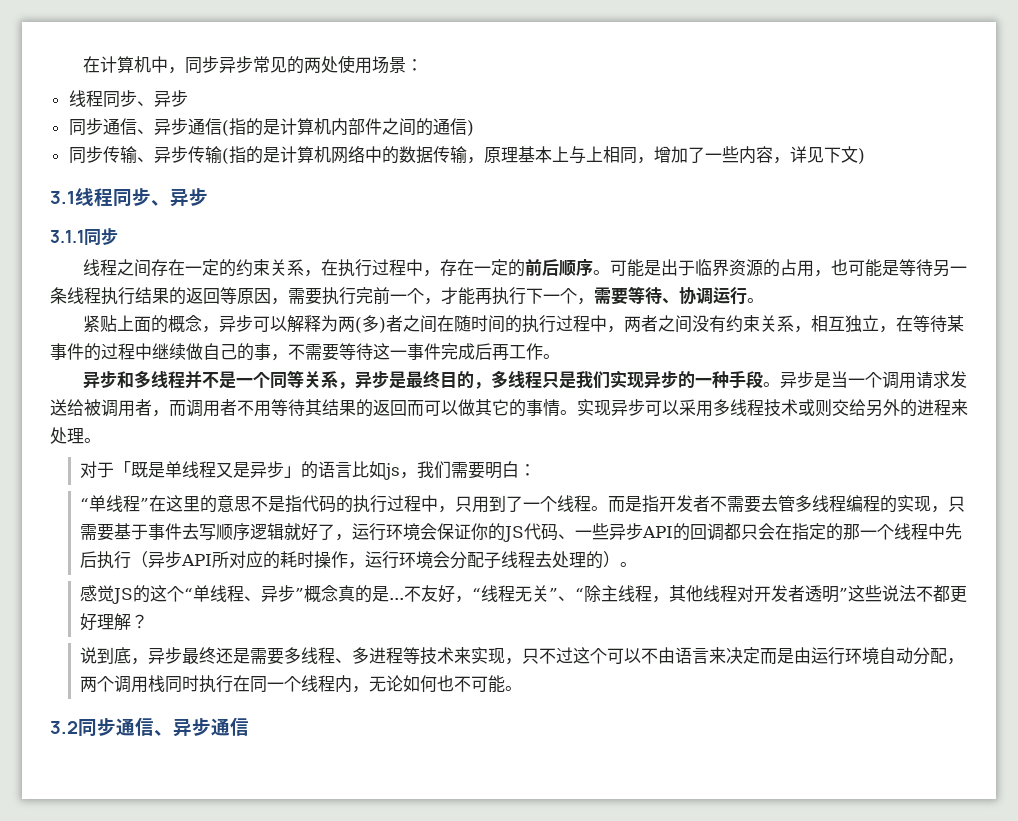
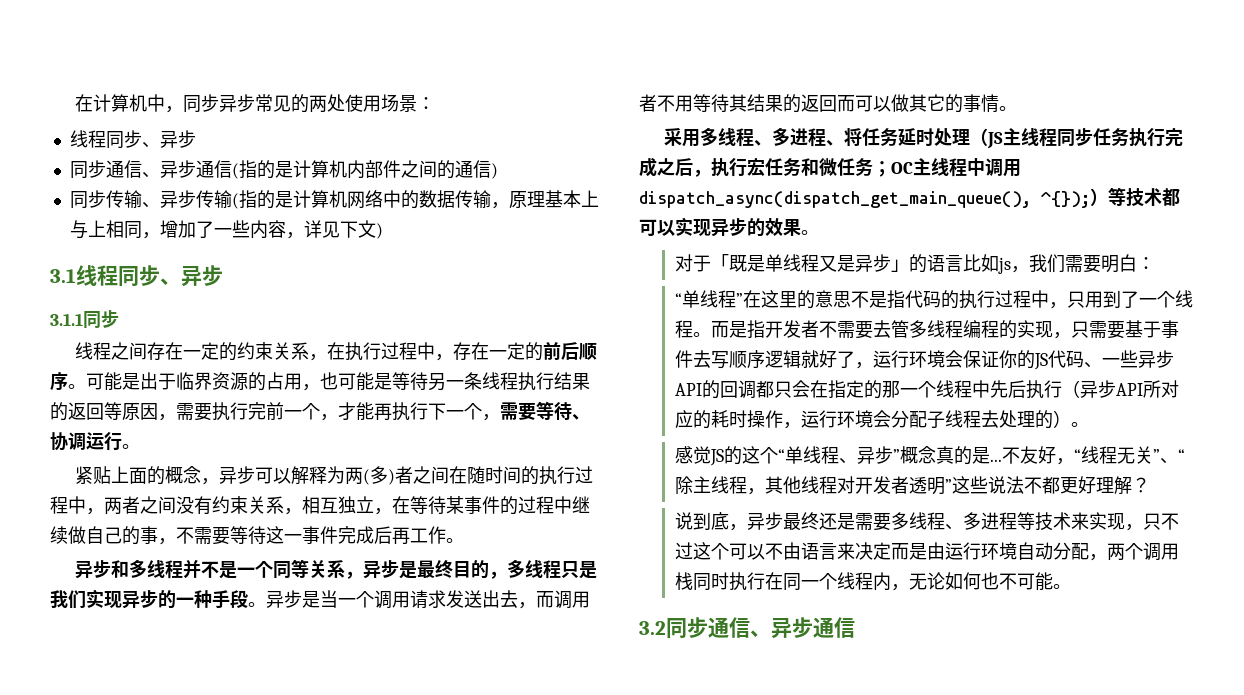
[67,399,152,417] 给被调用者 -> [482,590,518,608] 出去
[577,399,968,417] [50,427,84,444] 实现异步可以采用多线程技术或则交给另外的进程来处理 -> [663,127,1183,149] [639,157,1021,177] [639,187,1180,208] [639,217,801,237] // 采用多线程、多进程、将任务延时处理（JS主线程同步任务执行完成之后，执行宏任务和微任务；OC主线程中调用dispatch_async(dispatch_get_main_queue(), ^{});）等技术都可以实现异步的效果

